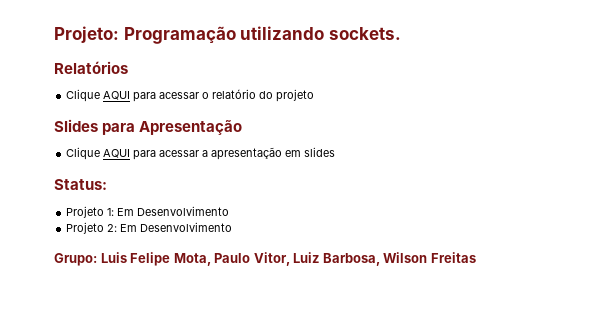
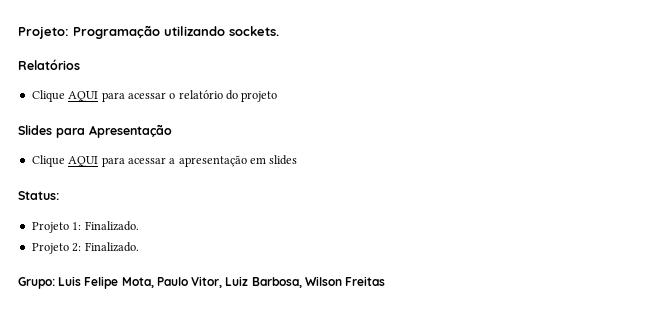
[117,206,230,216] Em Desenvolvimento -> [84,221,139,231] Finalizado.
[120,222,233,232] Em Desenvolvimento -> [84,242,139,252] Finalizado.

